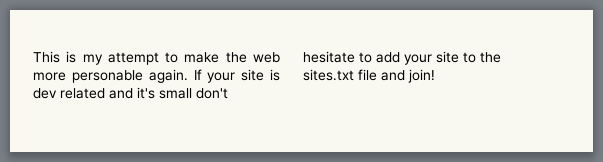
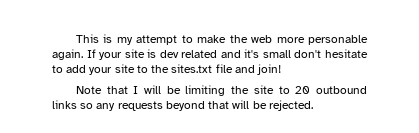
(435, 76) none -> [75,85,367,96] [52,100,313,111] // Note that I will be limiting the site to 20 outbound links so any requests beyond that will be rejected.

